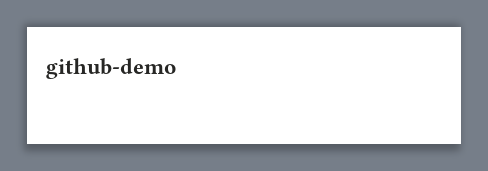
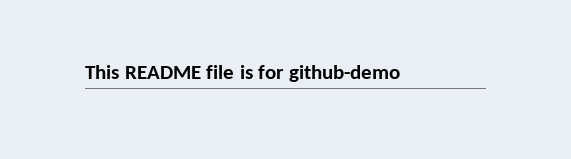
(46, 68) none -> [85,65,285,79] This README file is for

